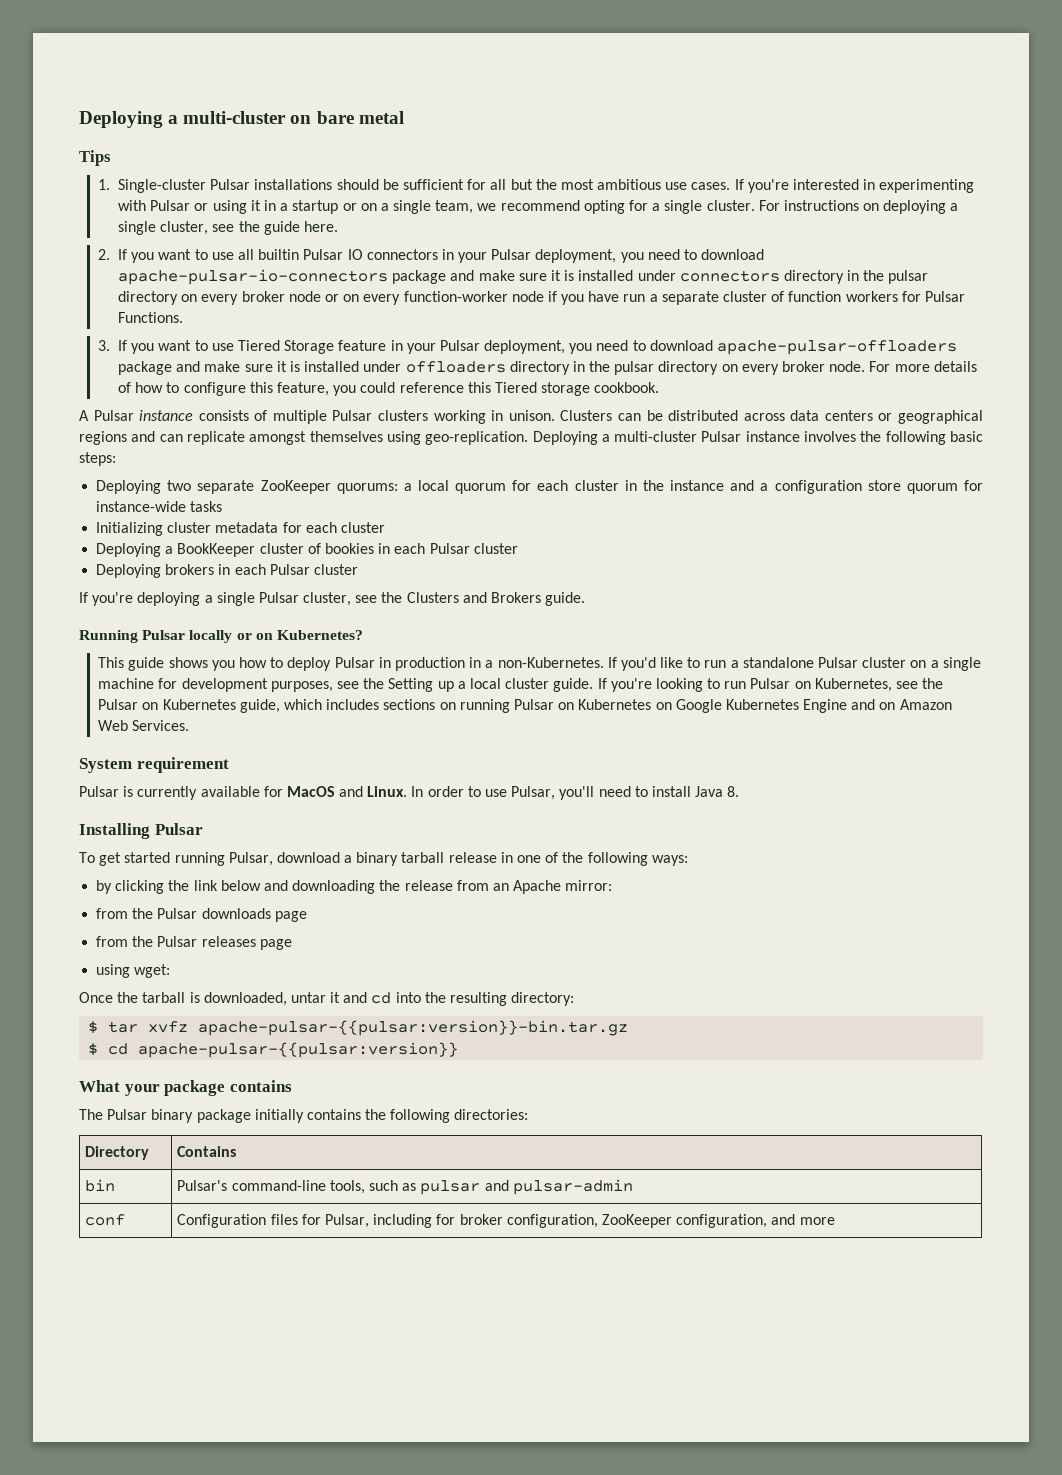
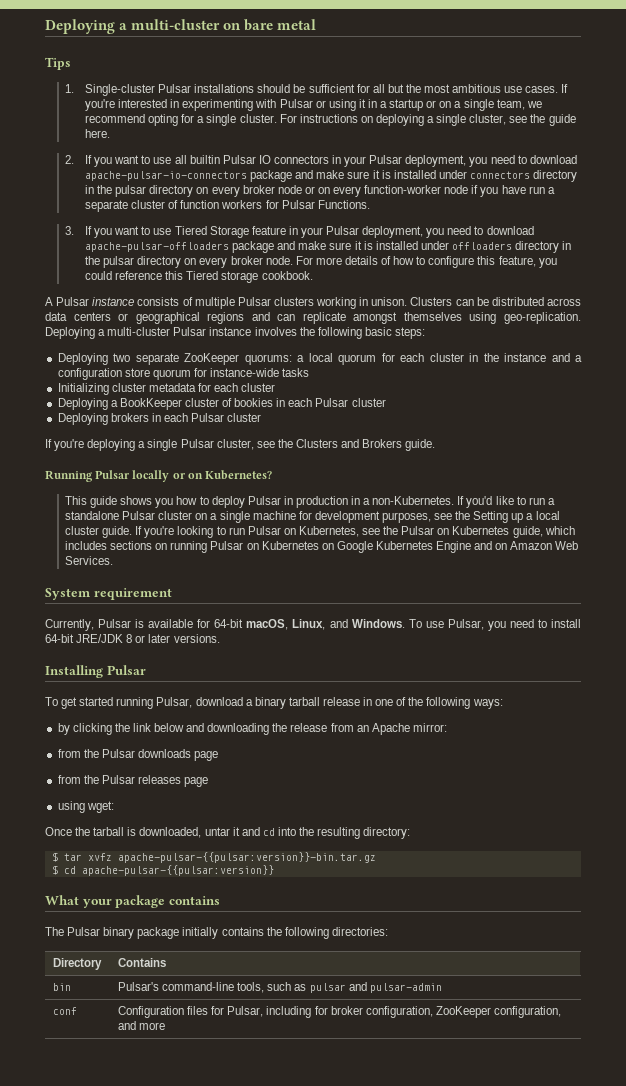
(229, 765) none -> [45,619,94,631] Currently,
[137,786,198,800] currently -> (145, 623) none
[286,786,481,797] MacOS and Linux. In order to -> [214,619,422,630] 64-bit macOS, Linux, and Windows. To
[559,786,595,800] you'll -> [487,621,506,631] you
[695,786,740,797] Java 8. -> [45,634,220,643] 64-bit JRE/JDK 8 or later versions.

